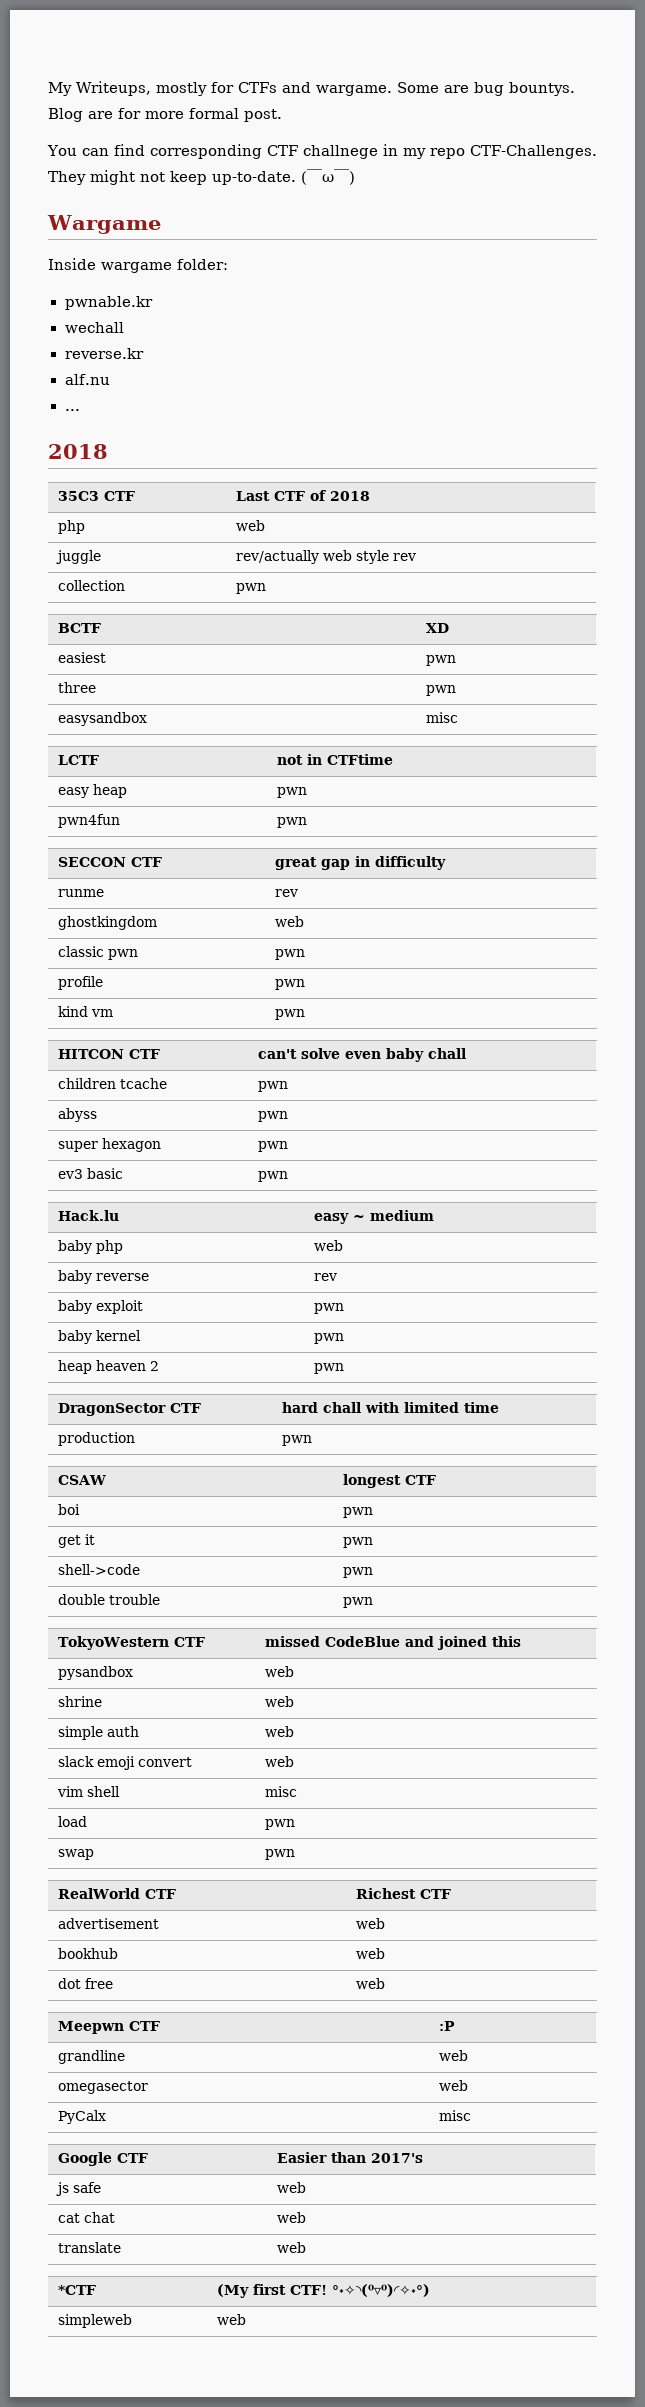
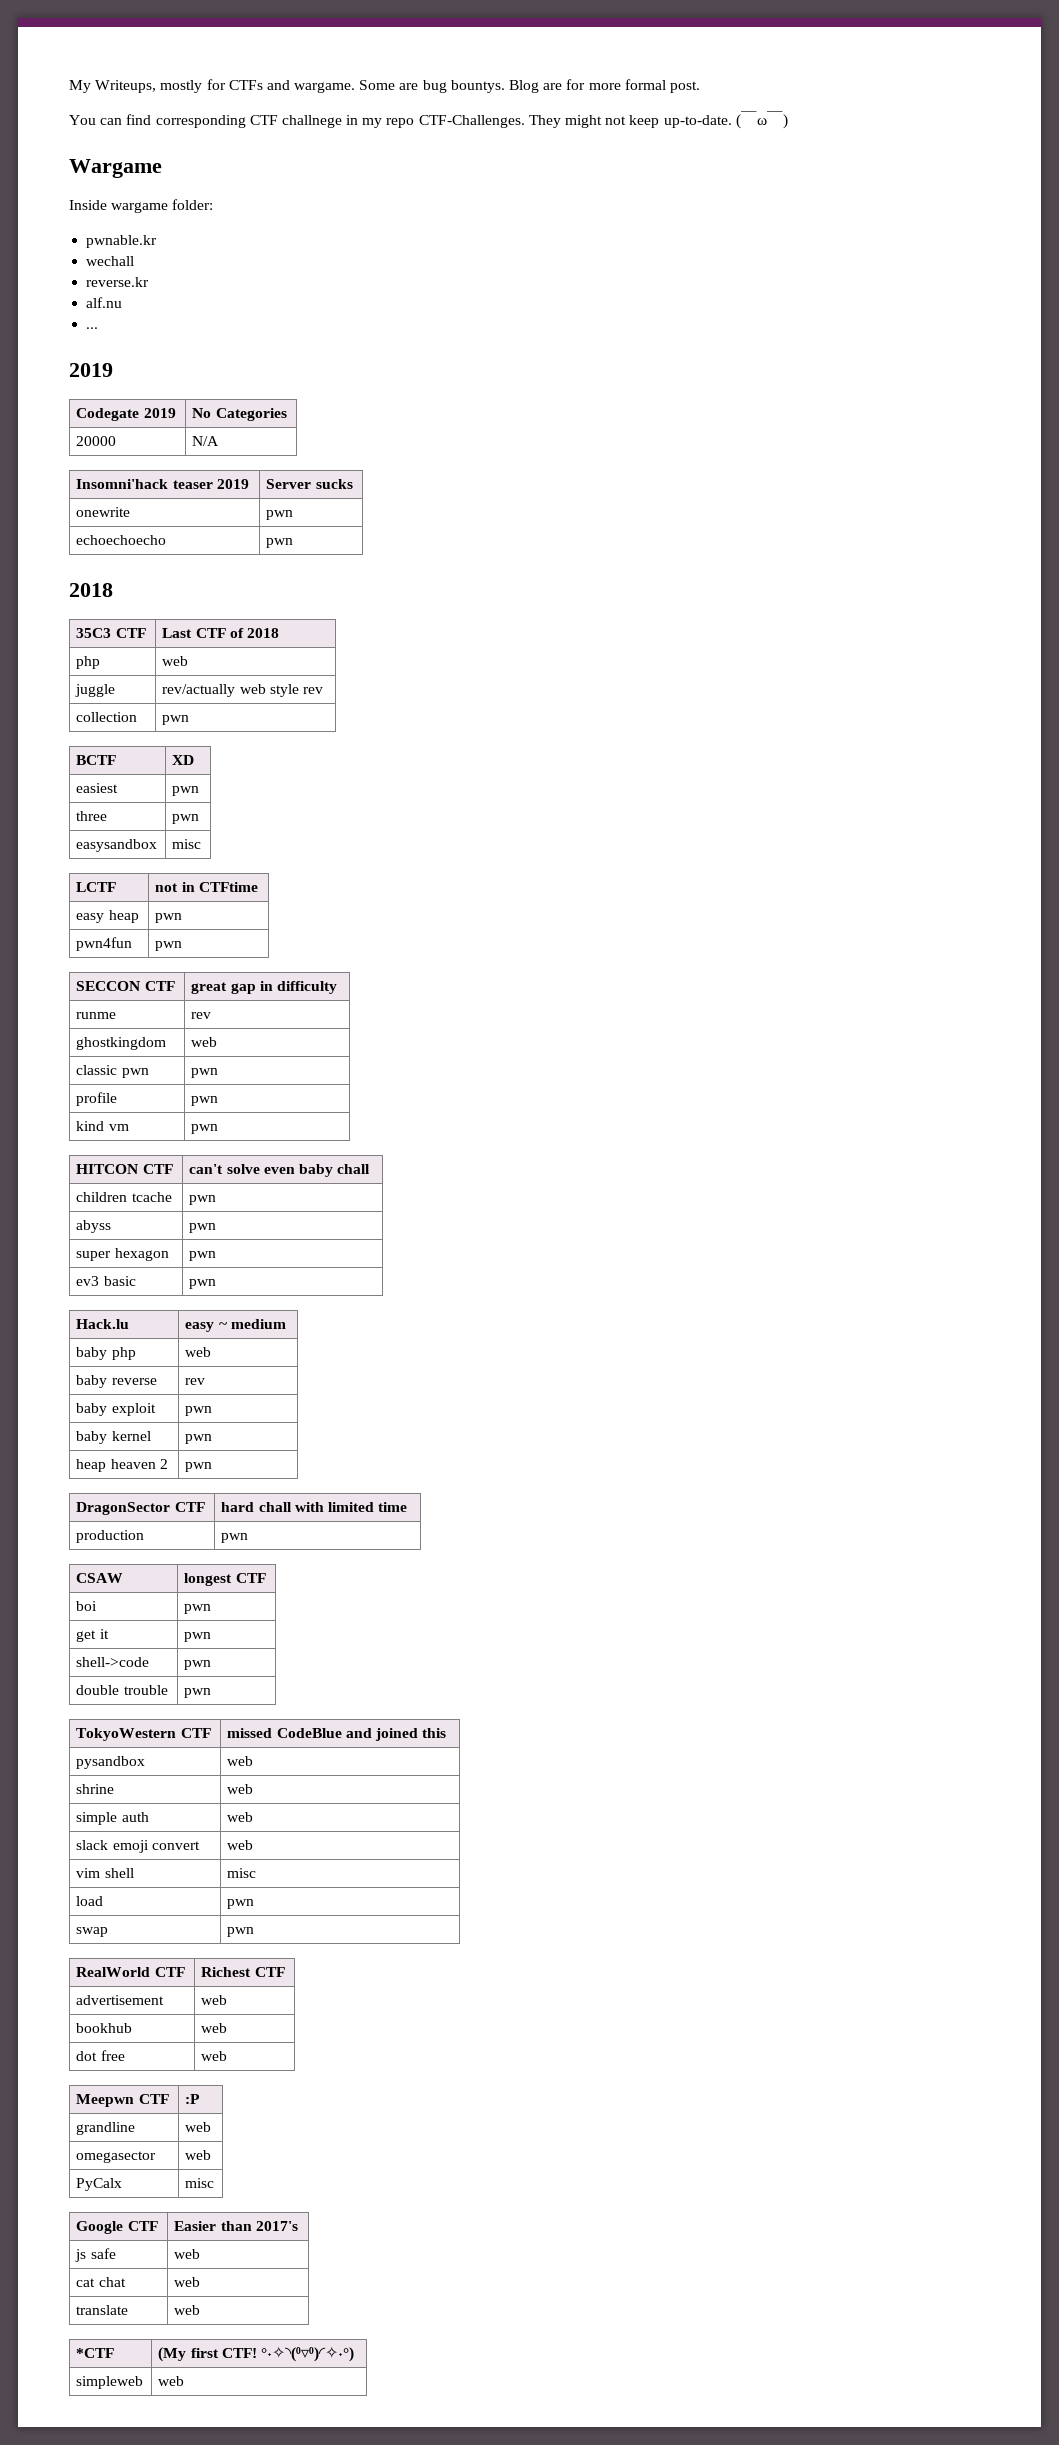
(80, 410) none -> [69,363,113,377] [76,408,176,421] [192,408,287,421] [76,436,117,446] [192,436,220,446] [76,479,249,489] [266,479,353,489] [76,507,131,517] [266,510,294,520] [76,535,167,545] [266,538,294,548] // 2019 // Codegate 2019 | No Categories // 20000 | N/A // Insomni'hack teaser 2019 | Server sucks // onewrite | pwn // echoechoecho | pwn

